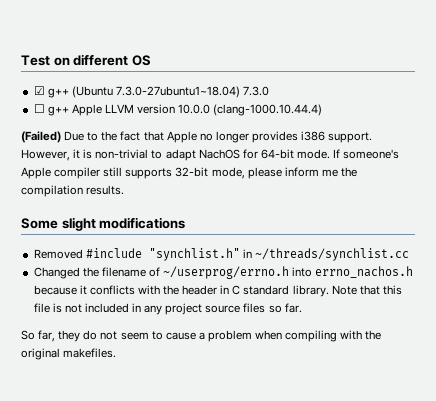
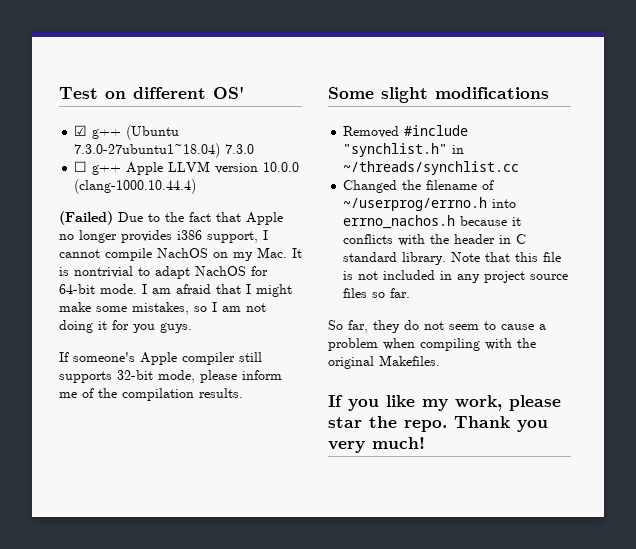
[131,55,151,66] OS -> [213,86,244,99] OS'
[328,132,373,143] [21,149,149,161] support. However, it is non-trivial -> [207,230,268,243] [59,247,302,261] [59,266,133,278] support, I cannot compile NachOS on my Mac. It is nontrivial
(330, 154) none -> [142,284,292,297] [59,302,266,315] [59,320,192,333] I am afraid that I might make some mistakes, so I am not doing it for you guys. //
(338, 173) none -> [82,388,94,398] of
[63,348,117,358] makefiles. -> [379,355,440,366] [328,395,561,411] [328,416,548,432] [328,437,425,453] Makefiles. // If you like my work, please star the repo. Thank you very much!

